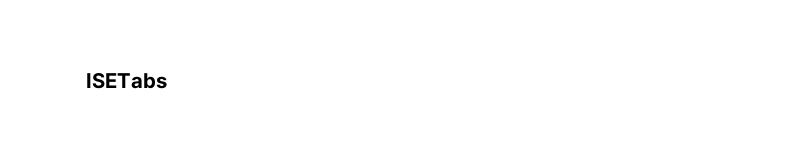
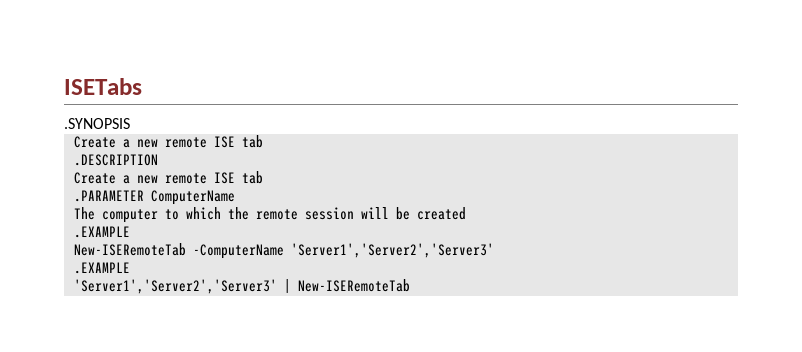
(167, 80) none -> [64,118,130,129] [73,135,263,148] [73,154,158,166] [73,171,263,184] [73,190,235,205] [73,207,466,223] [73,226,130,238] [73,243,494,259] [73,262,130,274] [73,279,410,294] // .SYNOPSIS // Create a new remote ISE tab // .DESCRIPTION // Create a new remote ISE tab // .PARAMETER ComputerName // The computer to which the remote session will be created // .EXAMPLE // New-ISERemoteTab -ComputerName 'Server1','Server2','Server3' // .EXAMPLE // 'Server1','Server2','Server3' | New-ISERemoteTab

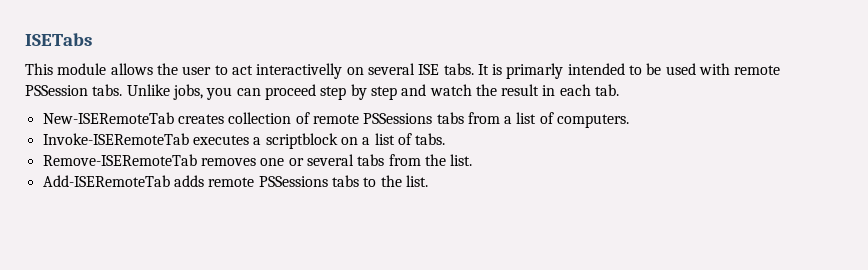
[64,118,130,129] [73,135,263,148] [73,154,158,166] [73,171,263,184] [73,190,235,205] [73,207,466,223] [73,226,130,238] [73,243,494,259] [73,262,130,274] [73,279,410,294] .SYNOPSIS // Create a new remote ISE tab // .DESCRIPTION // Create a new remote ISE tab // .PARAMETER ComputerName // The computer to which the remote session will be created // .EXAMPLE // New-ISERemoteTab -ComputerName 'Server1','Server2','Server3' // .EXAMPLE // 'Server1','Server2','Server3' | New-ISERemoteTab -> [25,63,781,79] [25,84,620,100] [42,112,630,128] [42,133,446,149] [42,154,473,166] [42,175,428,187] This module allows the user to act interactivelly on several ISE tabs. It is primarly intended to be used with remote PSSession tabs. Unlike jobs, you can proceed step by step and watch the result in each tab. // New-ISERemoteTab creates collection of remote PSSessions tabs from a list of computers. // Invoke-ISERemoteTab executes a scriptblock on a list of tabs. // Remove-ISERemoteTab removes one or several tabs from the list. // Add-ISERemoteTab adds remote PSSessions tabs to the list.

